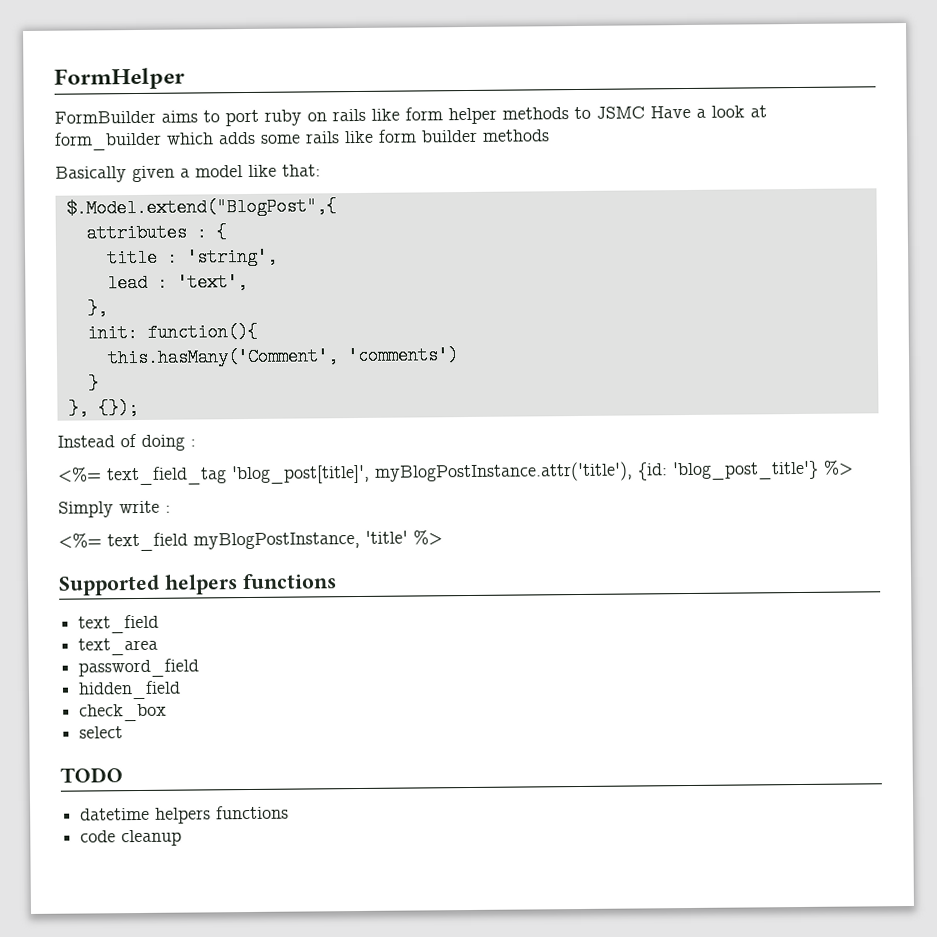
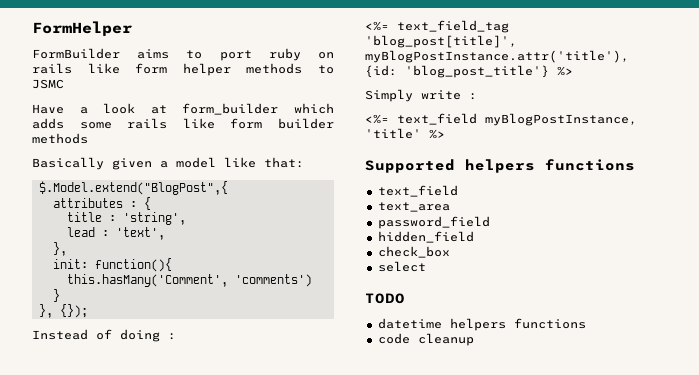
(645, 112) none -> (64, 84) //

